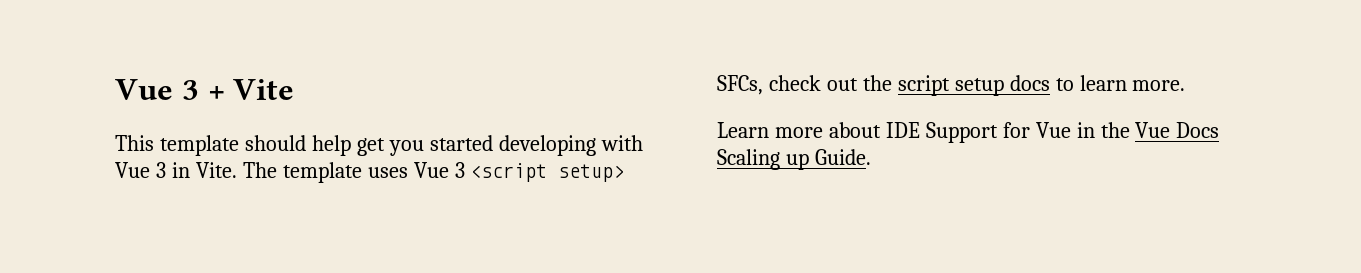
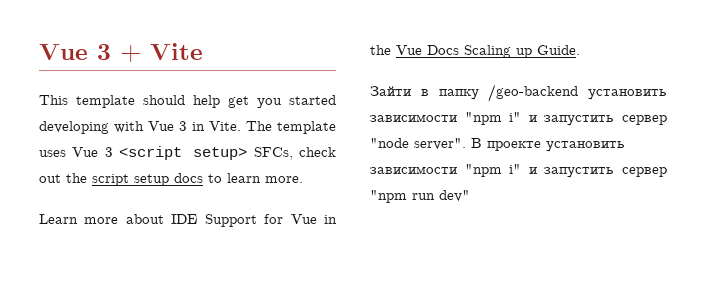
(871, 157) none -> [370,84,667,102] [370,112,667,126] [370,138,625,152] [370,164,667,178] [370,190,470,203] // Зайти в папку /geo-backend установить зависимости "npm i" и запустить сервер "node server". В проекте установить зависимости "npm i" и запустить сервер "npm run dev"

